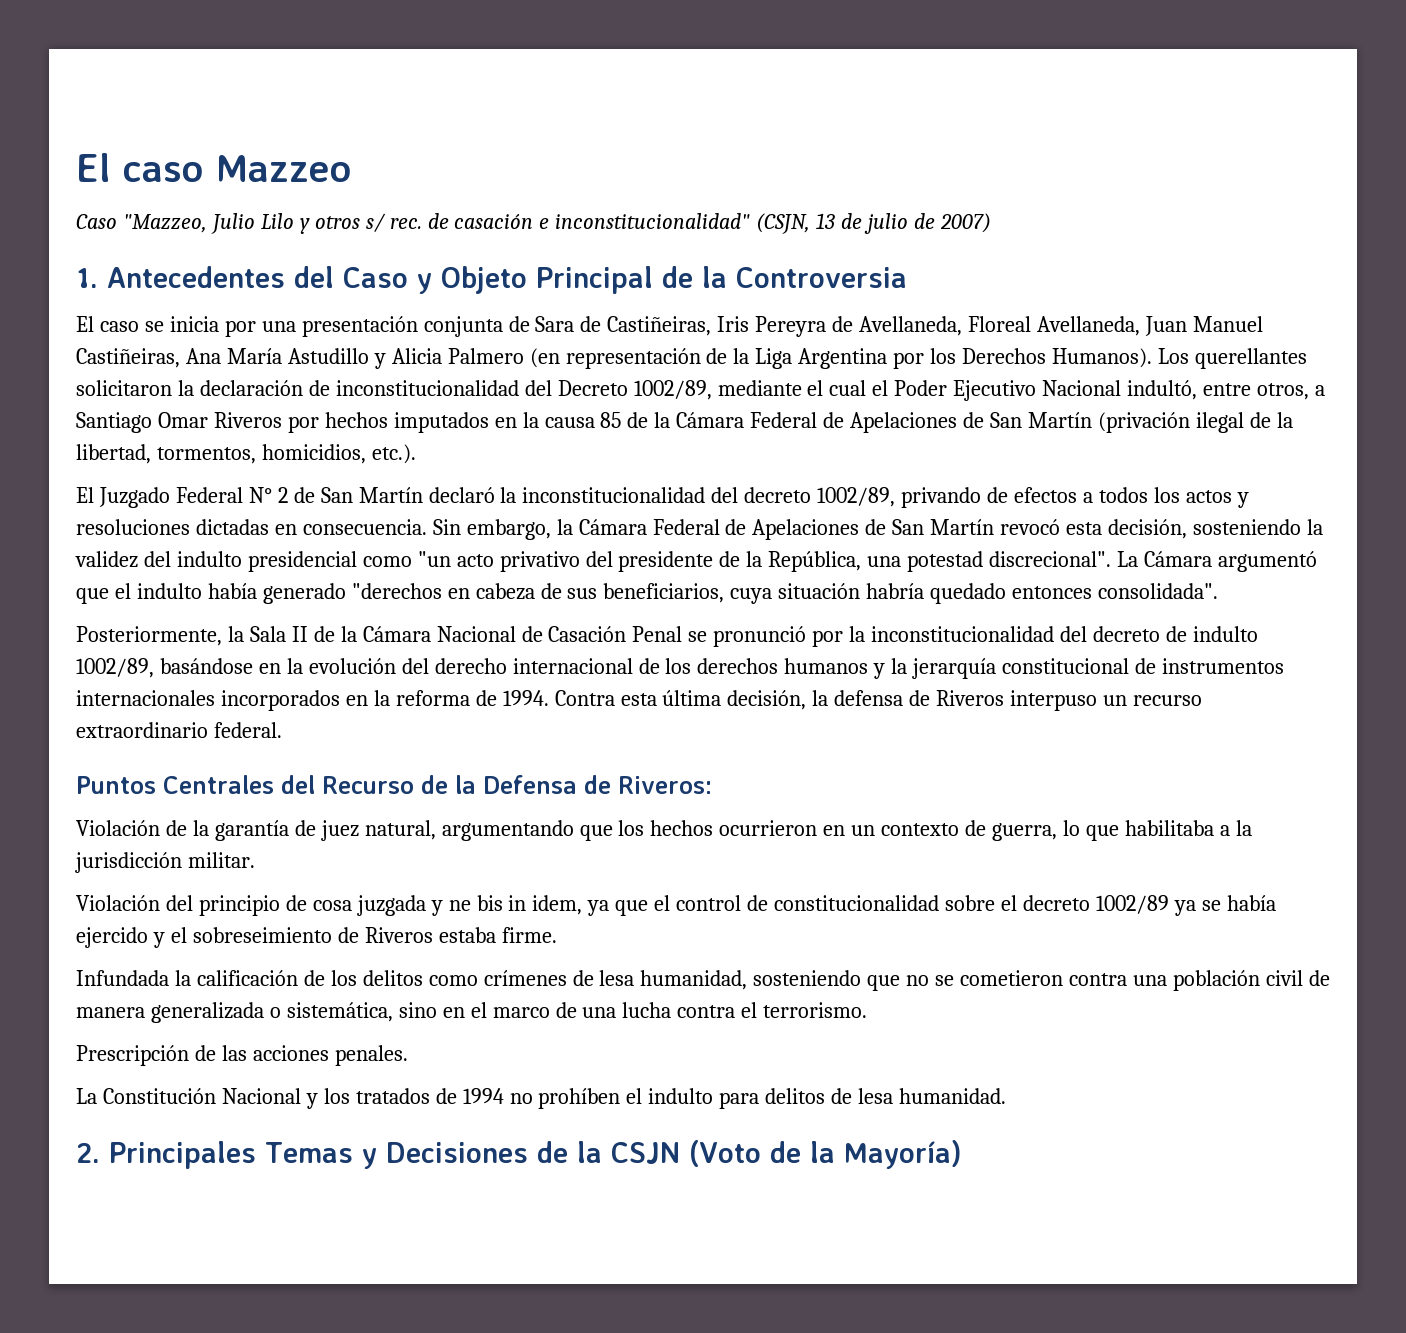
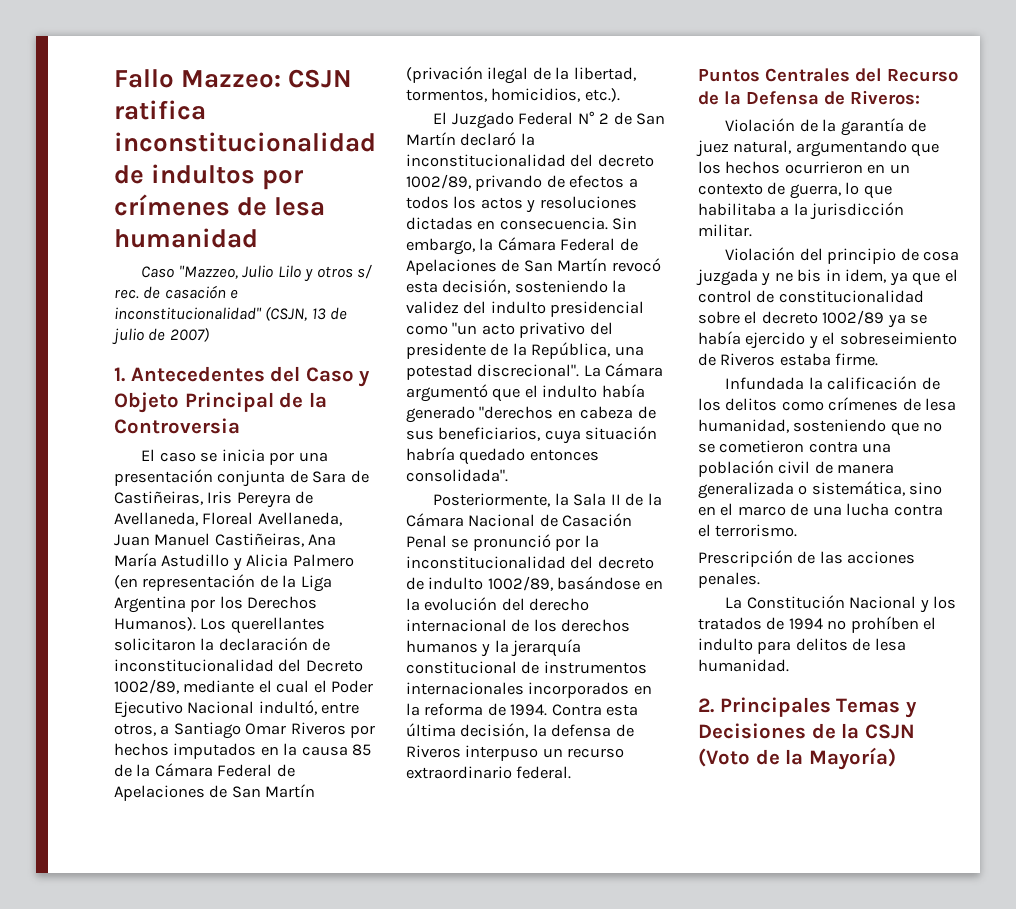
[76,153,352,182] El caso Mazzeo -> [114,69,353,88] [114,100,206,120] [114,132,376,152] [114,164,305,190] [114,194,326,216] [114,228,258,248] Fallo Mazzeo: CSJN ratifica inconstitucionalidad de indultos por crímenes de lesa humanidad

